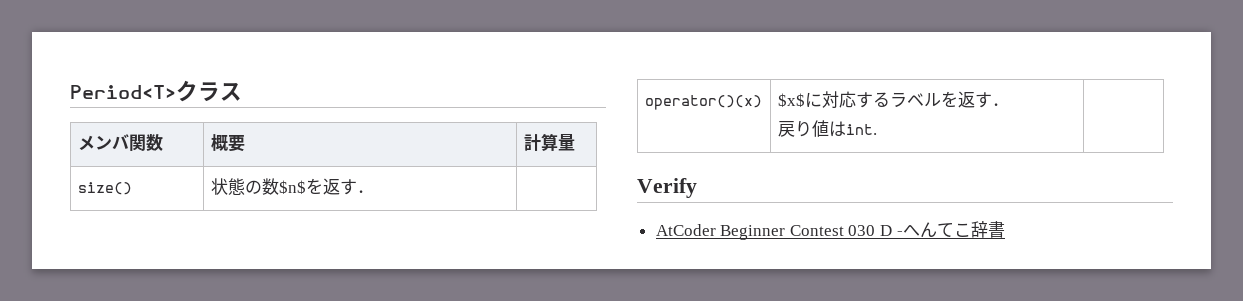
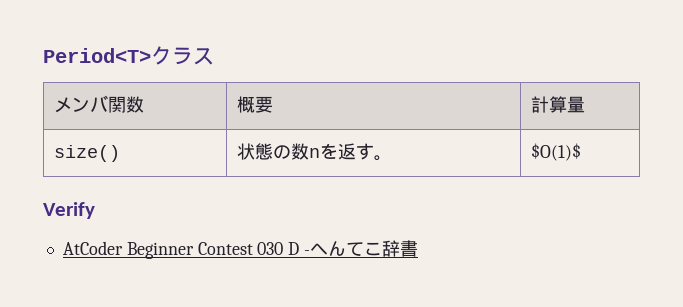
[278,178,374,195] [644,95,762,110] [777,91,1009,108] [777,120,877,137] $n$を返す． | // operator()(x) | $x$に対応するラベルを返す． // 戻り値はint. | -> [309,143,393,161] [531,143,582,161] nを返す。 | $O(1)$

